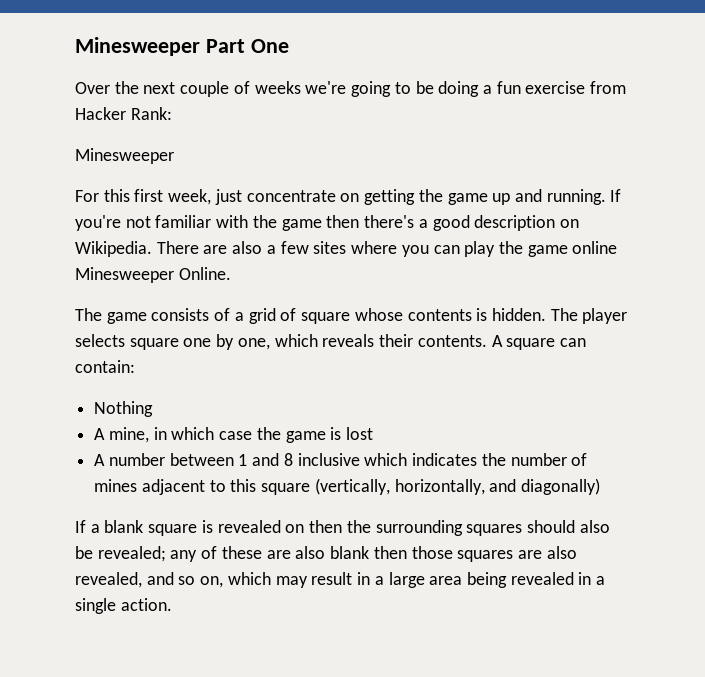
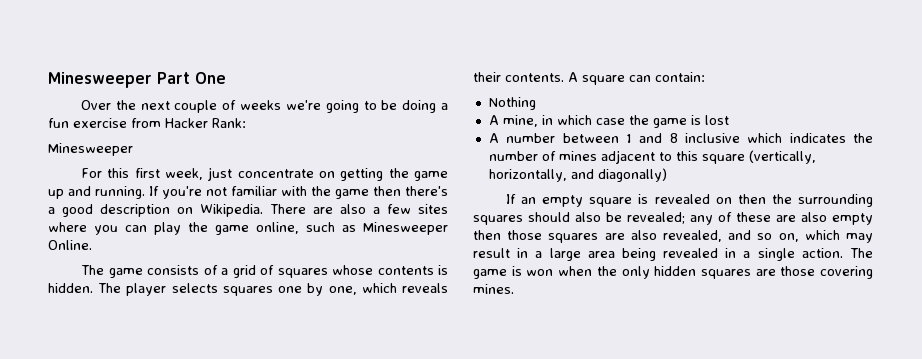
[572,241,618,254] online -> [256,222,356,234] online, such as
[301,312,351,324] square -> [277,268,328,278] squares
[129,338,179,350] square -> [222,286,273,296] squares
[90,520,144,533] a blank -> [521,195,584,207] an empty
[330,546,370,559] blank -> [832,213,873,225] empty
(172, 604) none -> [850,248,873,258] [473,266,873,279] [473,284,514,294] The game is won when the only hidden squares are those covering mines.

